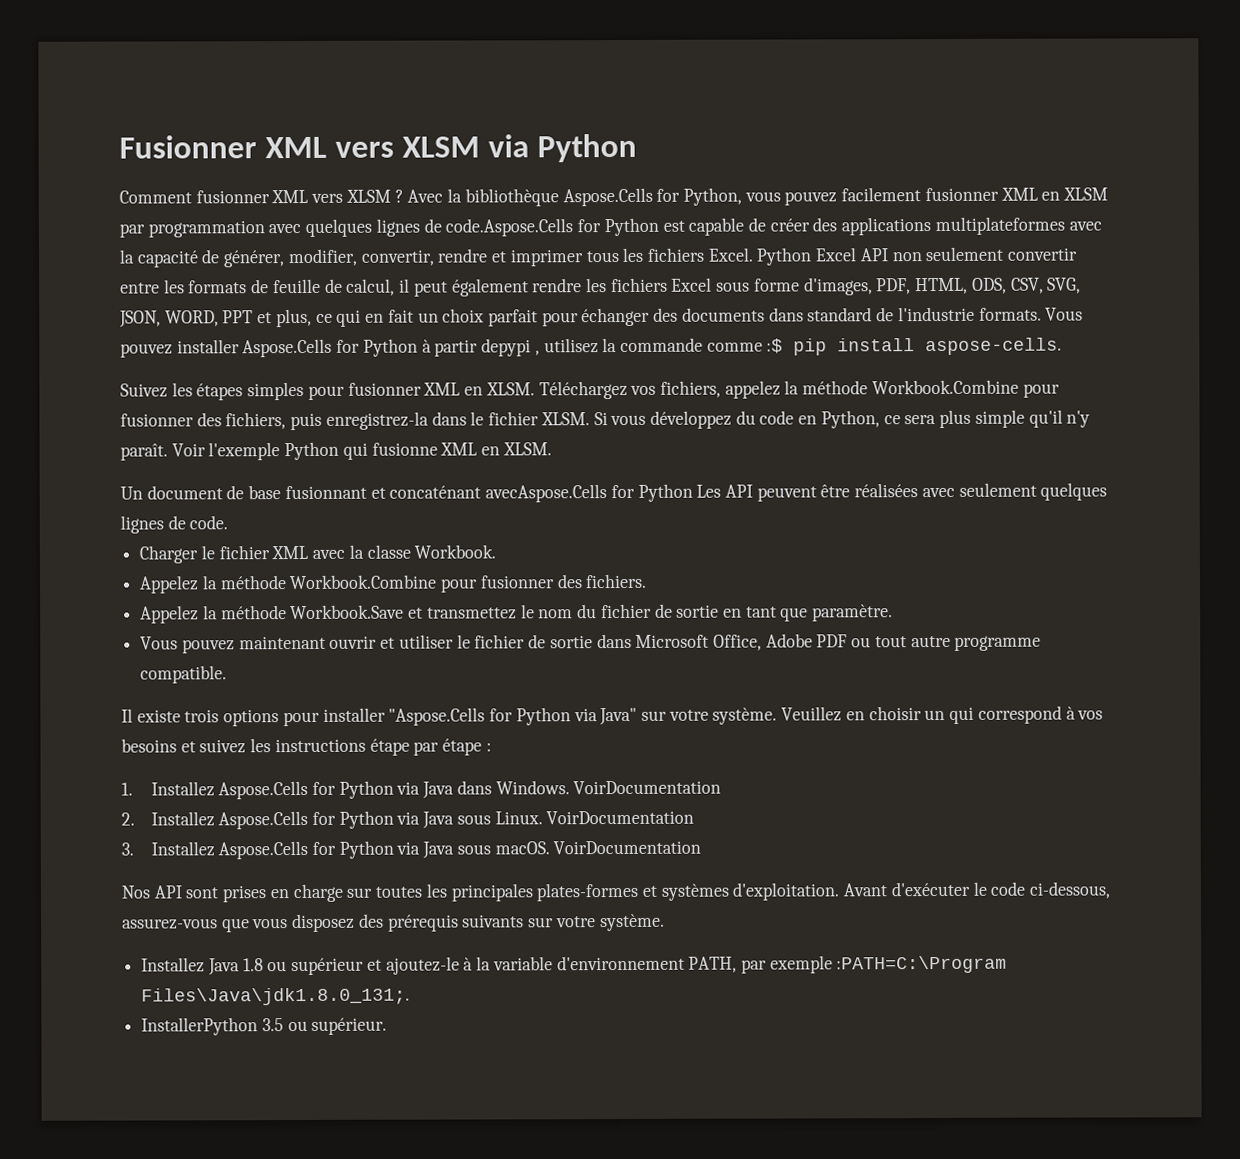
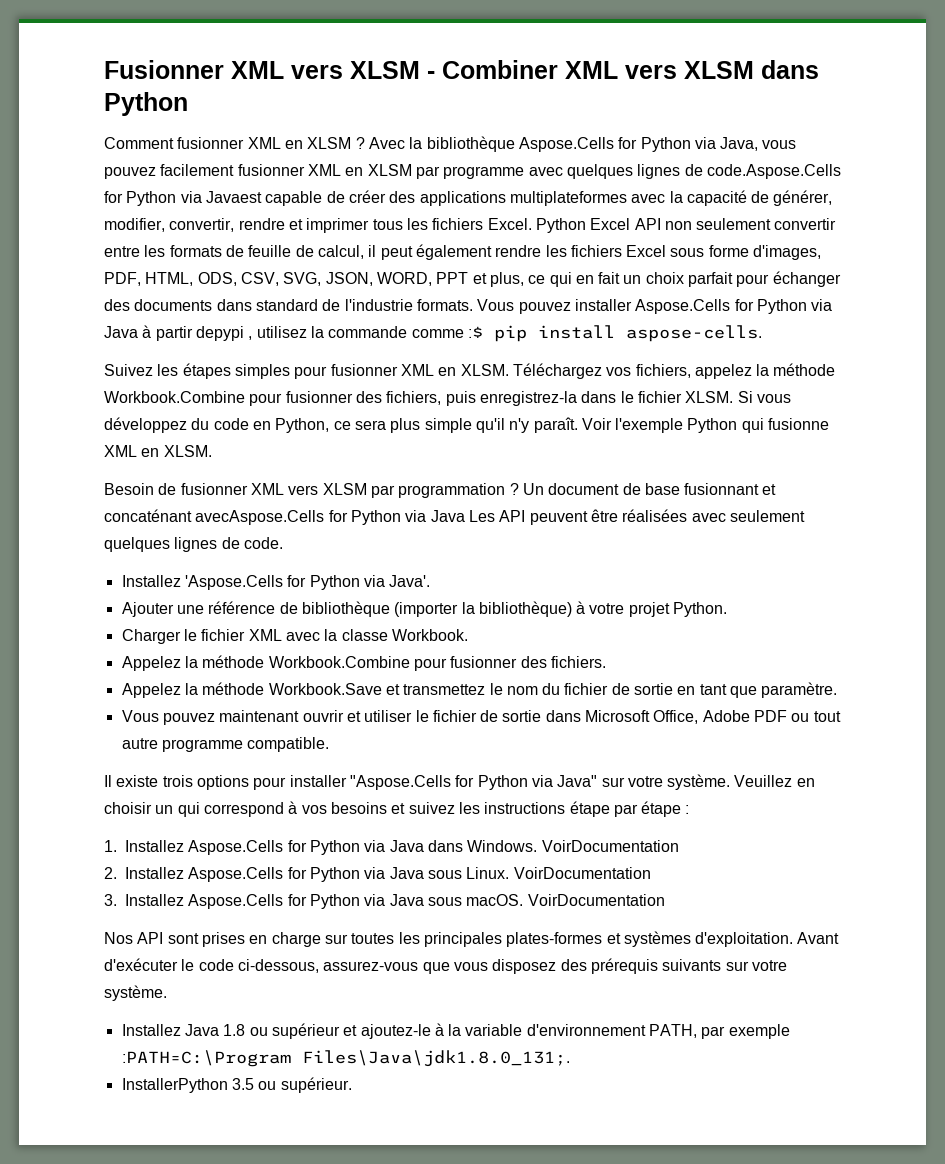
[487,134,529,158] via -> [427,60,819,79] - Combiner XML vers XLSM dans
[311,193,344,203] vers -> [284,140,303,149] en
[682,187,742,206] Python, -> [640,137,759,152] Python via Java,
[147,220,265,238] programmation -> [443,166,525,179] programme
[662,220,685,232] est -> [180,191,262,203] via Javaest
(418, 347) none -> [811,299,833,311] [104,326,138,338] via Java
(552, 449) none -> [104,483,519,498] Besoin de fusionner XML vers XLSM par programmation ?
(693, 492) none -> [405,510,465,522] via Java
(229, 522) none -> [121,575,431,590] [121,601,728,617] // Installez 'Aspose.Cells for Python via Java'. // Ajouter une référence de bibliothèque (importer la bibliothèque) à votre projet Python.

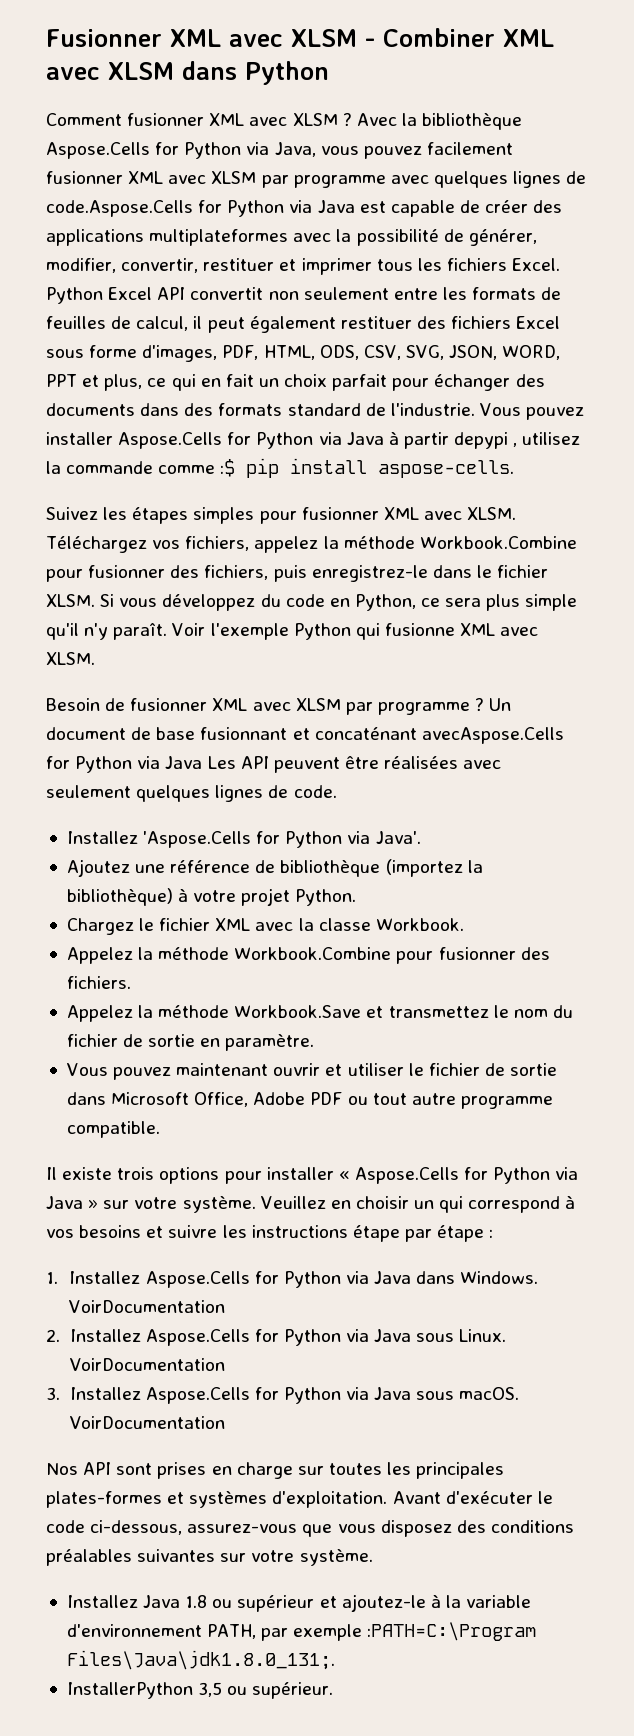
[291,65,343,79] vers -> [228,34,283,47] avec
[625,65,677,79] vers -> [46,67,100,80] avec
[284,140,303,149] en -> [249,117,288,126] avec
[345,167,364,176] en -> [168,175,207,184] avec
[205,191,262,203] Javaest -> [317,200,386,213] Java est
[686,190,747,206] capacité -> [356,229,439,246] possibilité
[238,218,285,230] rendre -> [203,258,275,271] restituer
(661, 224) none -> [190,287,264,300] convertit
[774,218,837,230] convertir -> (389, 293) none
[248,245,292,257] feuille -> [46,316,106,329] feuilles
[495,245,567,257] rendre les -> [340,316,446,329] restituer des
[255,299,473,311] standard de l'industrie formats. -> [184,403,475,416] des formats standard de l'industrie.
[438,367,457,376] en -> [423,511,462,520] avec
[479,391,577,406] enregistrez-la -> [311,565,428,582] enregistrez-le
[141,448,160,457] en -> [500,627,539,636] avec
[288,483,506,498] vers XLSM par programmation -> [252,698,470,715] avec XLSM par programme
[121,602,174,617] Ajouter -> [66,859,130,877] Ajoutez
[394,602,459,617] (importer -> [385,859,463,877] (importez
[121,629,181,644] Charger -> [66,918,134,935] Chargez
[699,684,758,698] tant que -> (221, 1042) none
[349,775,598,790] "Aspose.Cells for Python via Java" -> [338,1167,579,1184] [46,1196,99,1209] « Aspose.Cells for Python via Java »
[408,802,455,814] suivez -> [168,1225,218,1238] suivre
[590,958,722,974] prérequis suivants -> [490,1520,574,1533] [46,1549,216,1566] conditions préalables suivantes
[231,1078,254,1090] 3.5 -> [198,1682,223,1697] 3,5

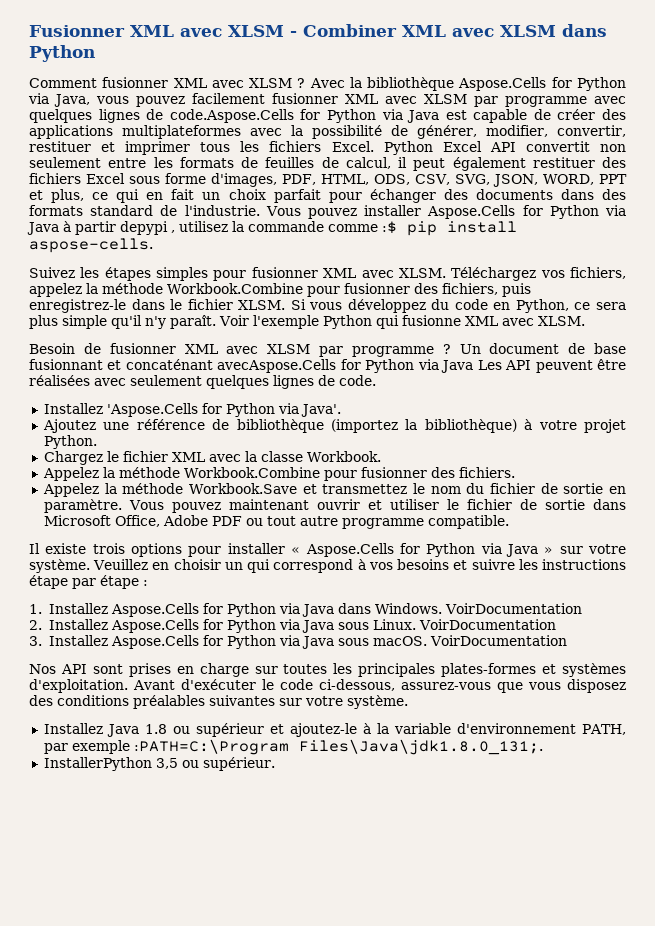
(315, 1042) // -> (122, 506) none

